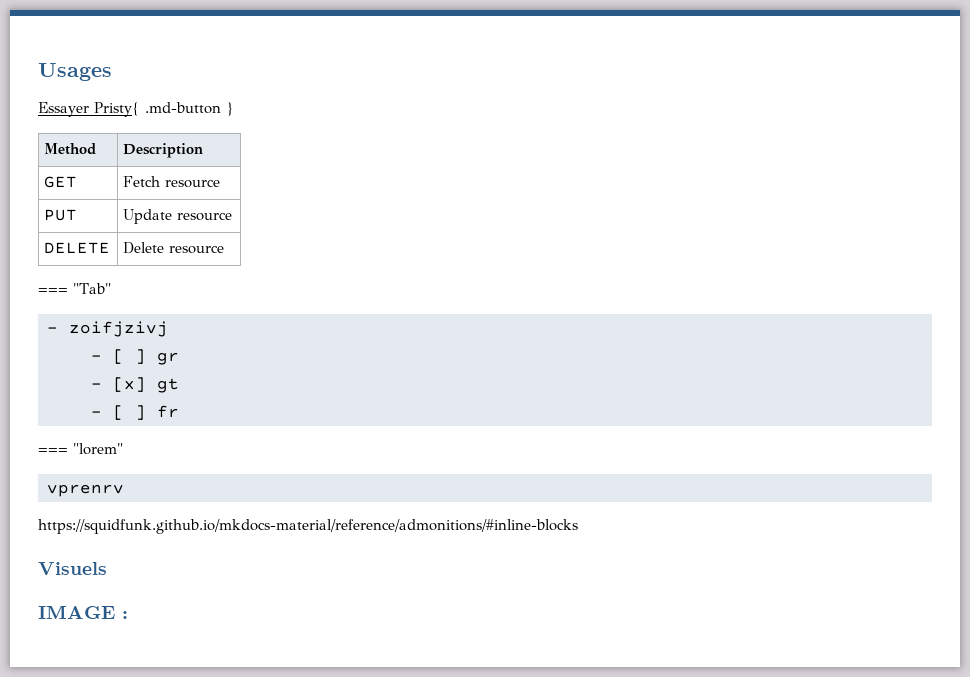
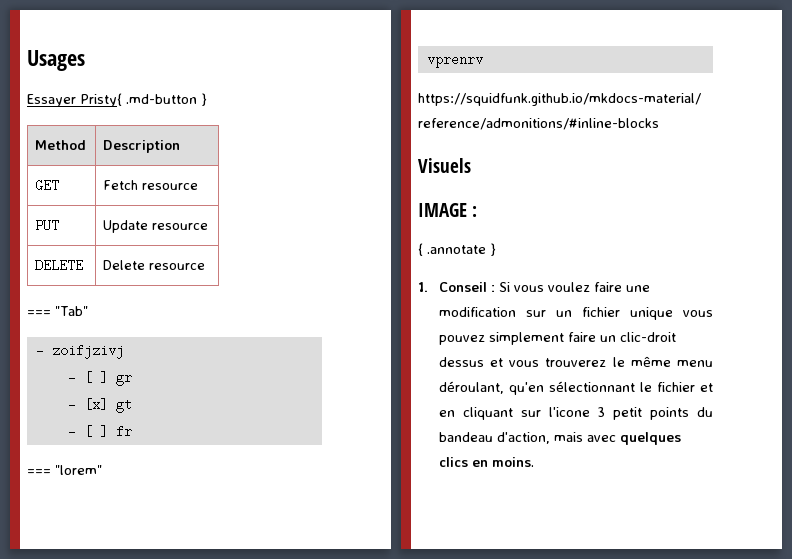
(128, 615) none -> [418,243,496,256] [418,282,650,292] [438,307,713,320] [438,332,676,345] [438,356,713,367] [438,381,713,395] [438,407,713,420] [438,432,681,445] [438,457,534,467] // { .annotate } // 1. Conseil : Si vous voulez faire une modification sur un fichier unique vous pouvez simplement faire un clic-droit dessus et vous trouverez le même menu déroulant, qu'en sélectionnant le fichier et en cliquant sur l'icone 3 petit points du bandeau d'action, mais avec quelques clics en moins.

